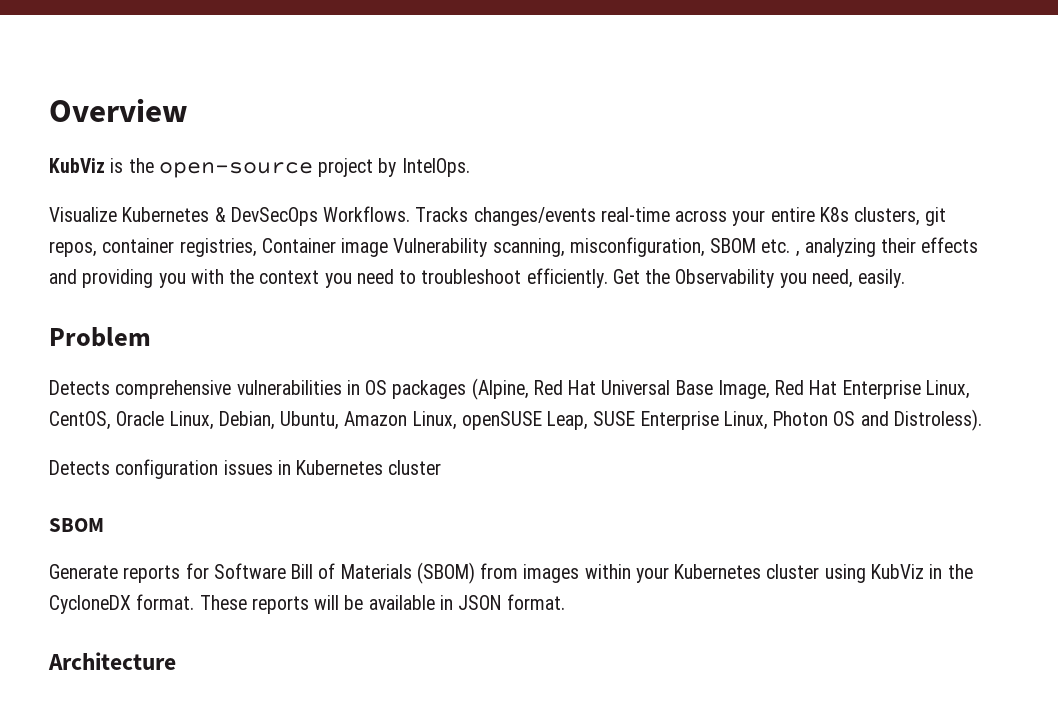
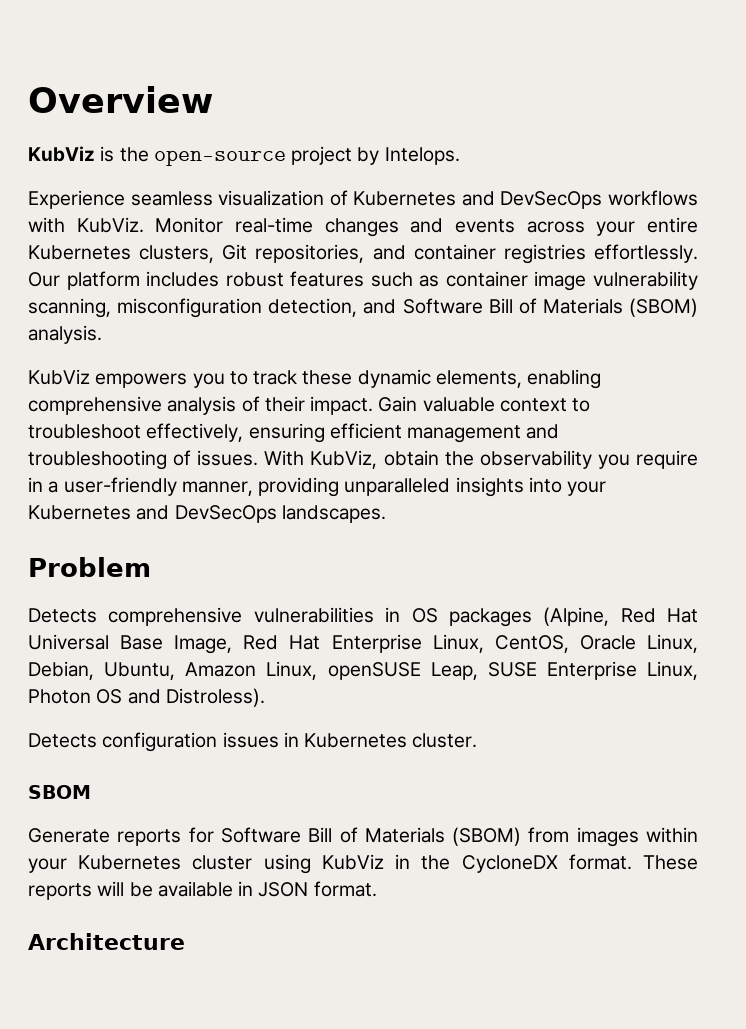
[401,158,470,177] [49,206,947,226] [49,237,979,257] [49,268,906,288] IntelOps. // Visualize Kubernetes & DevSecOps Workflows. Tracks changes/events real-time across your entire K8s clusters, git repos, container registries, Container image Vulnerability scanning, misconfiguration, SBOM etc. , analyzing their effects and providing you with the context you need to troubleshoot efficiently. Get the Observability you need, easily. -> [384,147,460,165] [28,190,698,209] [28,217,698,237] [28,244,698,264] [28,271,698,291] [28,298,698,318] [28,325,102,344] [28,369,602,389] [28,396,591,415] [28,423,560,443] [28,450,698,470] [28,477,607,497] [28,505,386,523] Intelops. // Experience seamless visualization of Kubernetes and DevSecOps workflows with KubViz. Monitor real-time changes and events across your entire Kubernetes clusters, Git repositories, and container registries effortlessly. Our platform includes robust features such as container image vulnerability scanning, misconfiguration detection, and Software Bill of Materials (SBOM) analysis. // KubViz empowers you to track these dynamic elements, enabling comprehensive analysis of their impact. Gain valuable context to troubleshoot effectively, ensuring efficient management and troubleshooting of issues. With KubViz, obtain the observability you require in a user-friendly manner, providing unparalleled insights into your Kubernetes and DevSecOps landscapes.
[388,460,442,475] cluster -> [412,733,478,748] cluster.

